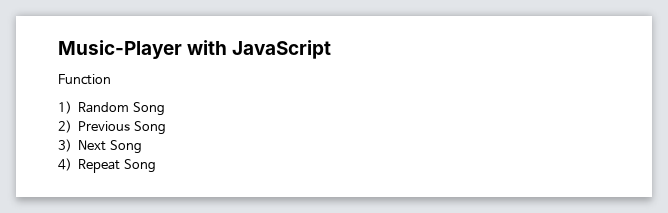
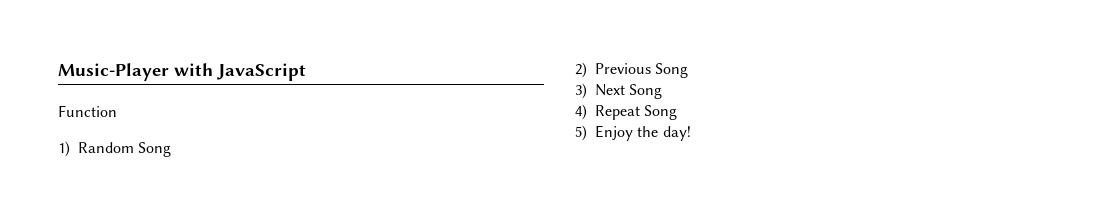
(156, 166) none -> [575,125,691,141] // 5) Enjoy the day!

